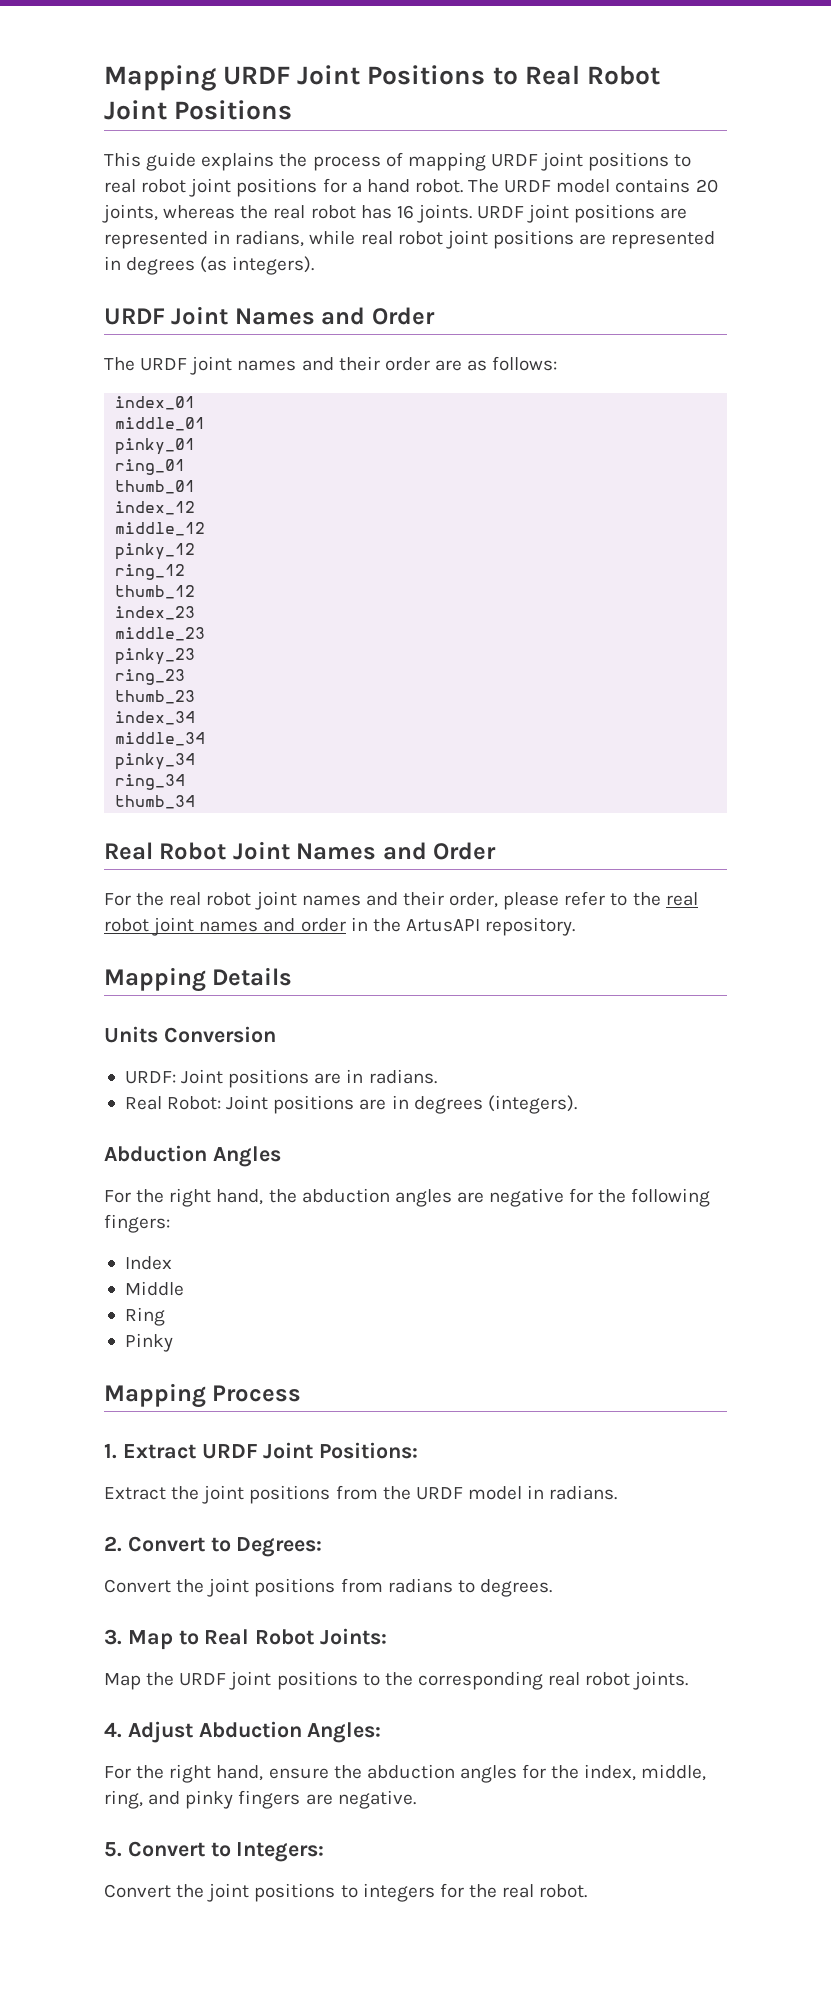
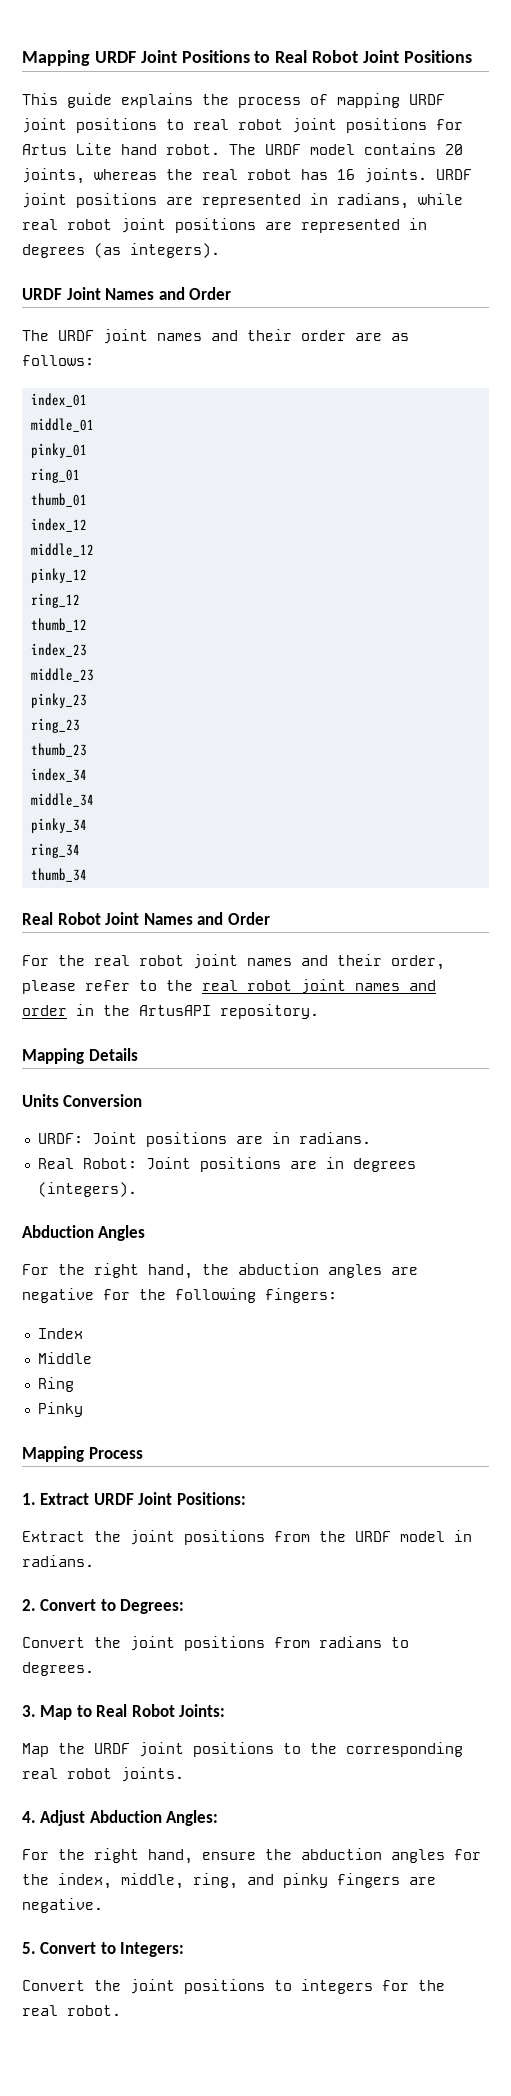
[351,182,362,193] a -> [22,143,112,155] Artus Lite

